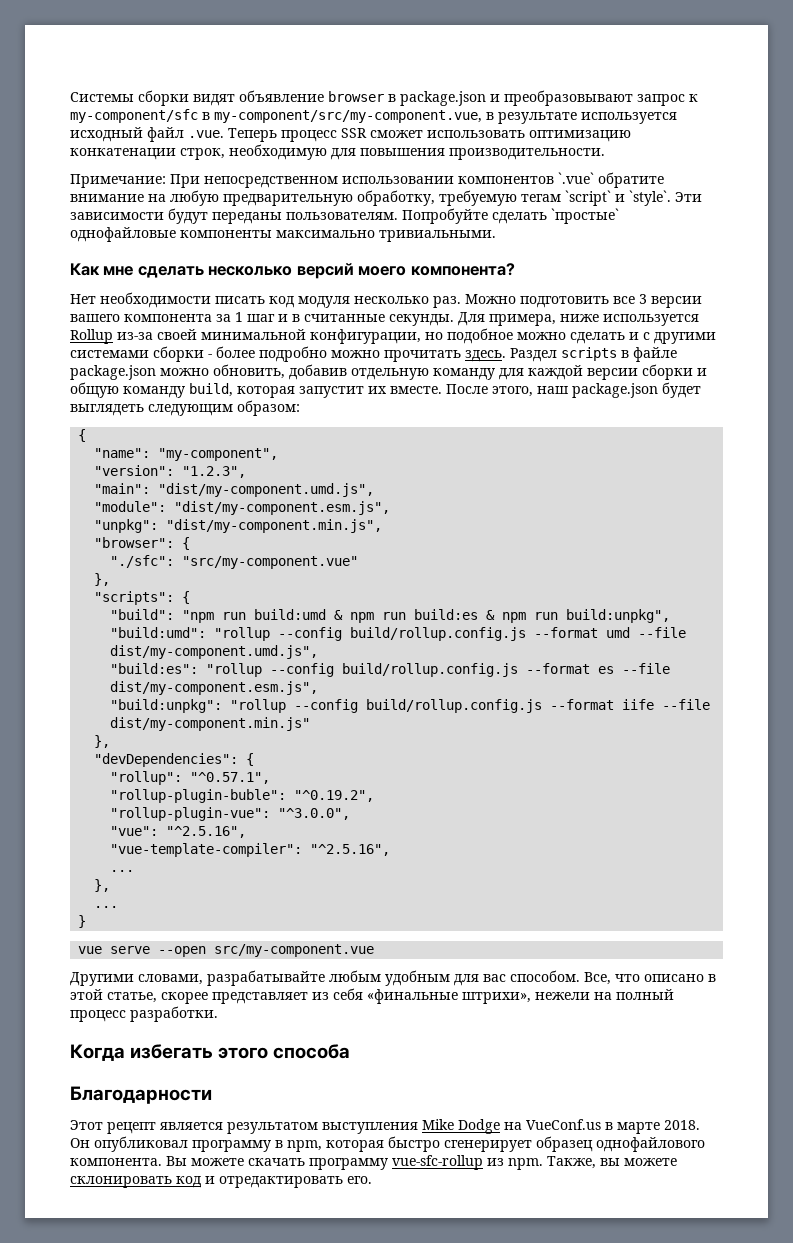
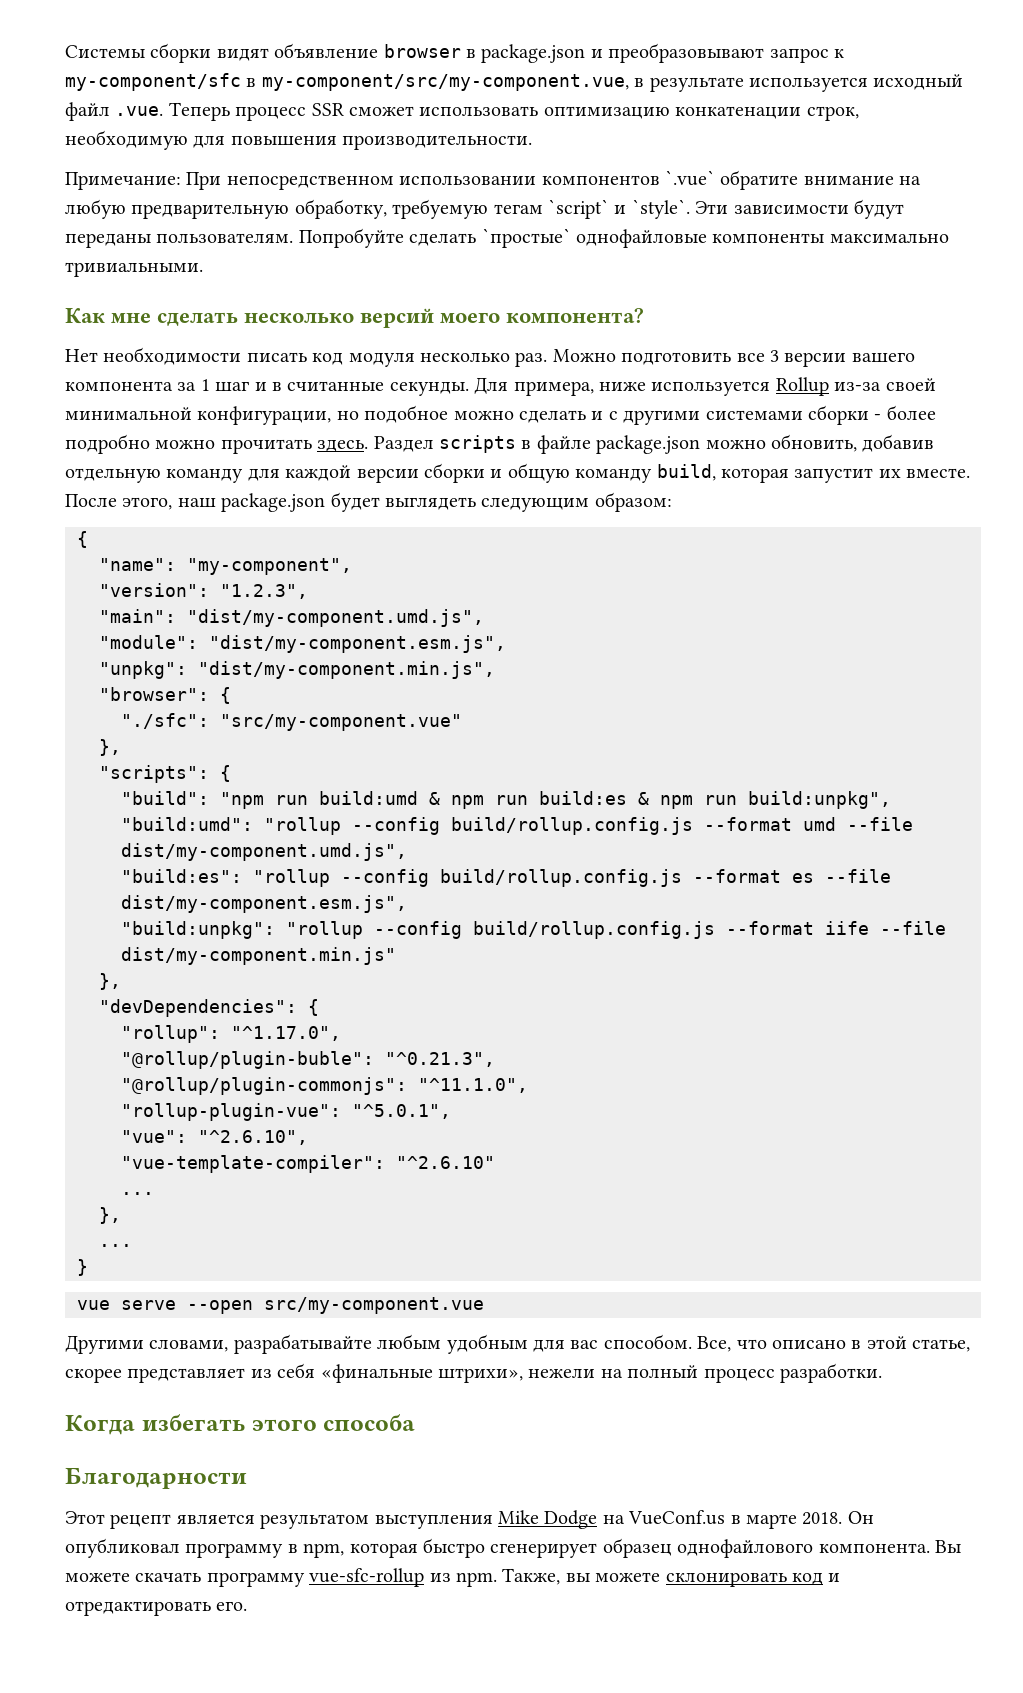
[190,772,271,784] [110,789,375,803] "^0.57.1", // "rollup-plugin-buble": "^0.19.2", -> [231,1026,341,1041] [121,1051,495,1069] [121,1077,528,1095] "^1.17.0", // "@rollup/plugin-buble": "^0.21.3", // "@rollup/plugin-commonjs": "^11.1.0",
[278,808,351,820] "^3.0.0", -> [352,1104,451,1119] "^5.0.1",
[166,826,247,838] "^2.5.16", -> [198,1130,308,1145] "^2.6.10",
[310,844,391,856] "^2.5.16", -> [396,1156,495,1169] "^2.6.10"

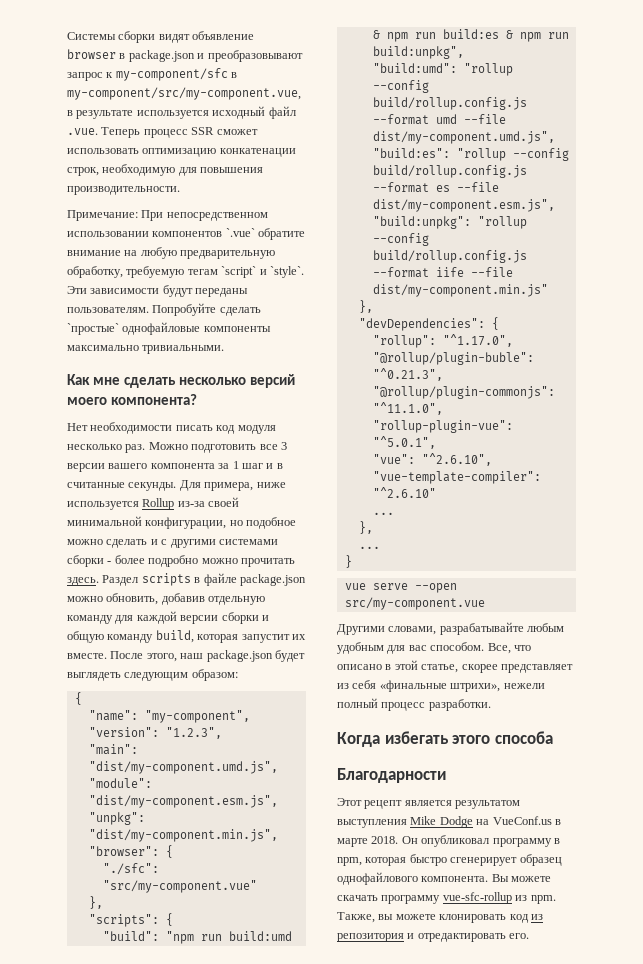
[600,1369,623,1378] на -> (545, 686) none
[665,1572,823,1587] склонировать код -> [439,914,543,923] [337,933,404,942] клонировать код из репозитория

